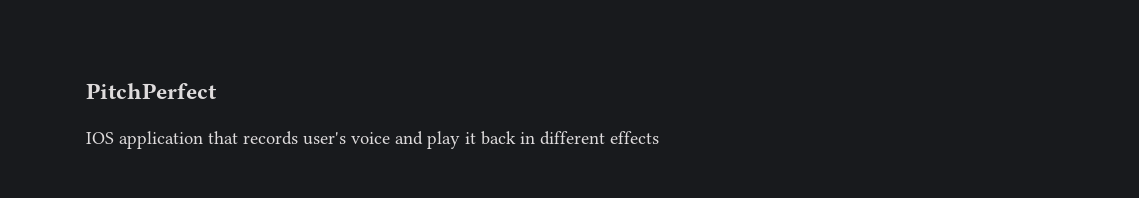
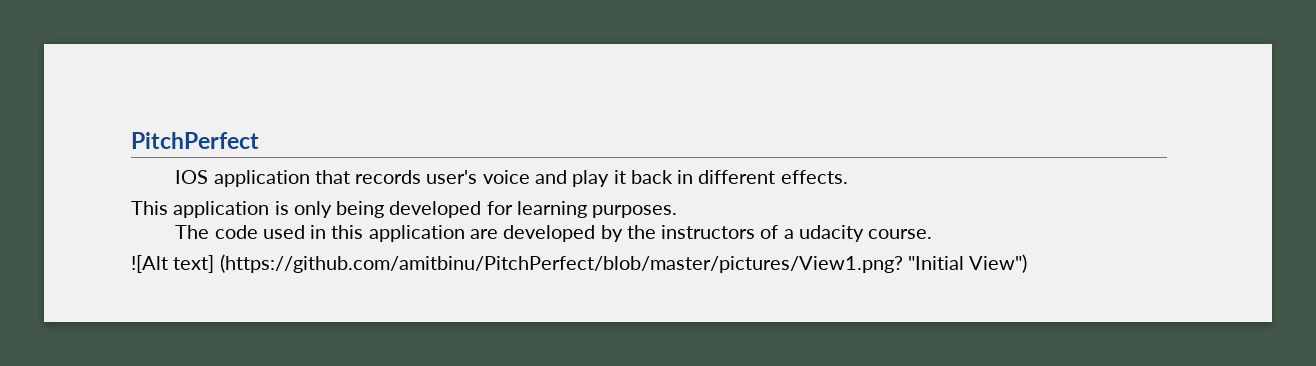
[610,131,659,144] effects -> [780,170,848,184] [131,201,678,218] [175,225,933,242] [131,254,1028,273] effects. // This application is only being developed for learning purposes. // The code used in this application are developed by the instructors of a udacity course. // ![Alt text] (https://github.com/amitbinu/PitchPerfect/blob/master/pictures/View1.png? "Initial View")

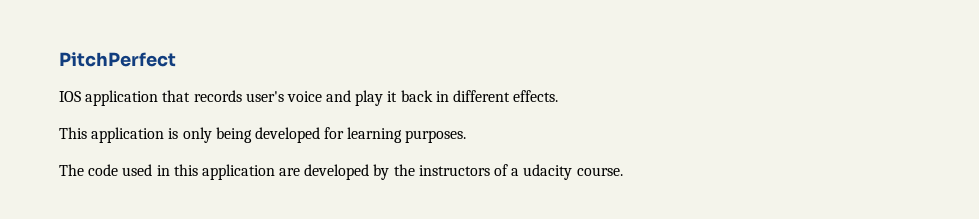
[131,254,1028,273] // ![Alt text] (https://github.com/amitbinu/PitchPerfect/blob/master/pictures/View1.png? "Initial View") -> (623, 171) none

